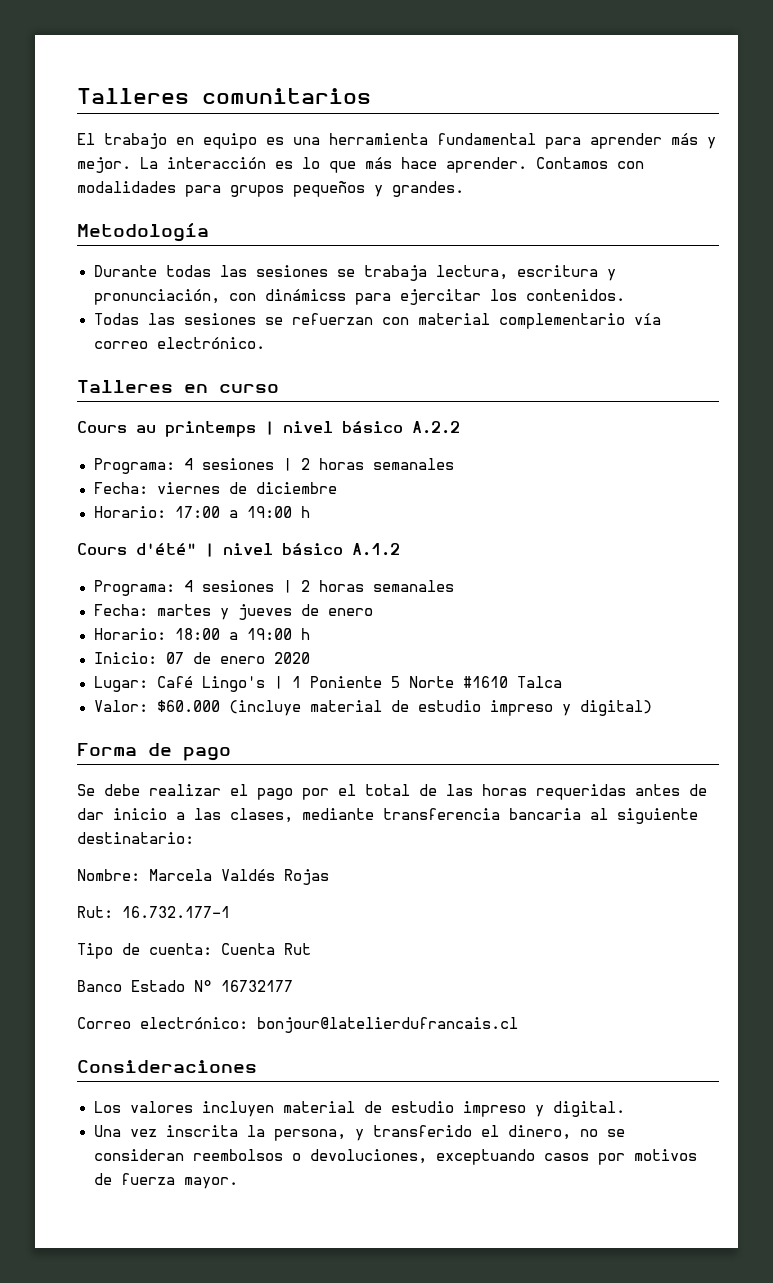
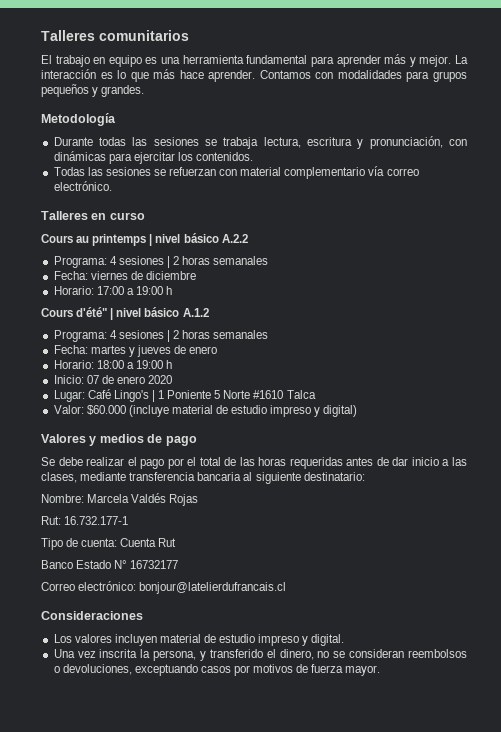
[264,289,346,301] dinámicss -> [53,151,106,161] dinámicas
[77,743,137,756] Forma -> [41,434,144,446] Valores y medios

